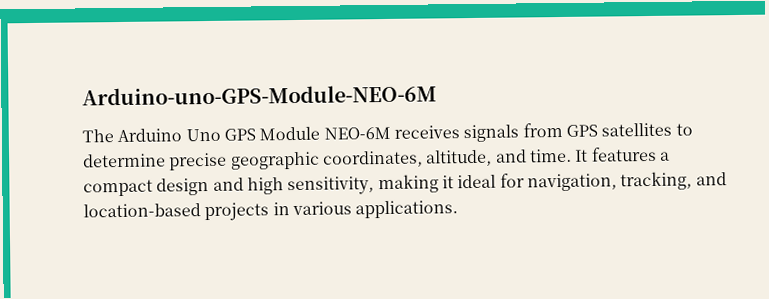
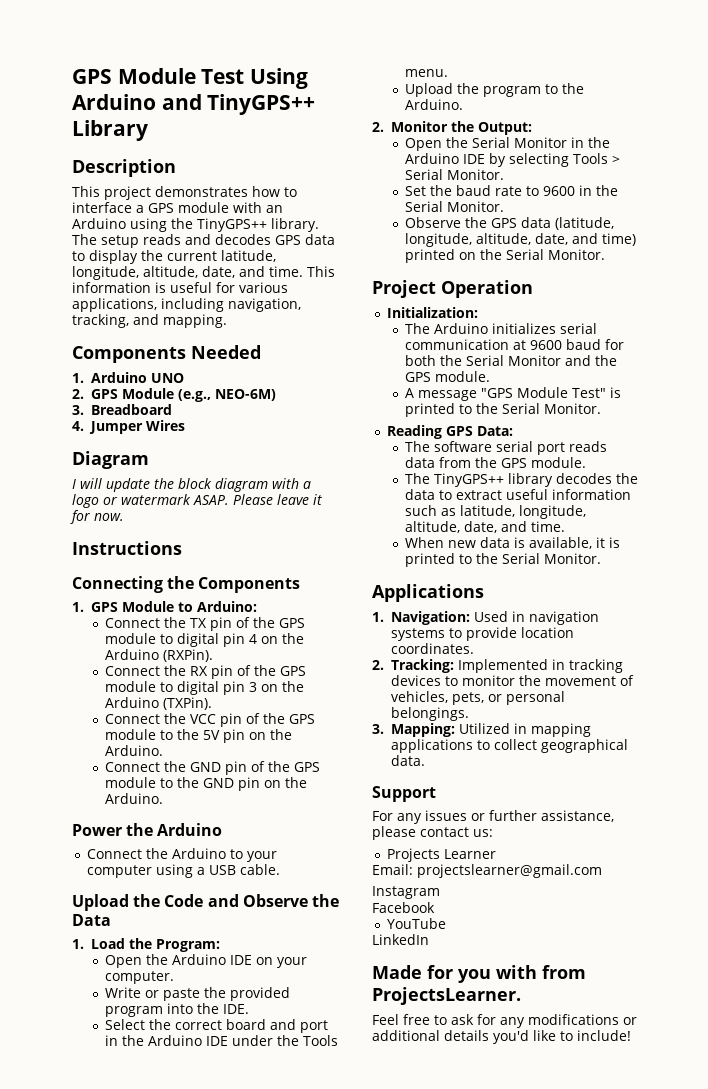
[82,84,437,106] [82,122,693,143] [83,146,670,171] [83,171,727,197] [83,200,459,222] Arduino-uno-GPS-Module-NEO-6M // The Arduino Uno GPS Module NEO-6M receives signals from GPS satellites to determine precise geographic coordinates, altitude, and time. It features a compact design and high sensitivity, making it ideal for navigation, tracking, and location-based projects in various applications. -> [72,68,308,89] [72,94,316,115] [72,120,148,141] [72,159,176,177] [72,186,297,200] [72,202,283,213] [72,218,319,232] [72,234,335,248] [72,250,276,264] [72,266,335,280] [72,282,288,293] [72,298,301,312] [72,314,227,328] [72,345,261,363] [72,372,184,383] [72,388,276,402] [72,404,172,415] [72,420,185,434] [72,451,149,469] [72,478,311,492] [72,494,322,508] [70,510,124,524] [72,541,182,555] [72,576,301,593] [72,601,257,612] [105,617,306,631] [105,633,305,647] [105,649,214,662] [105,665,307,679] [105,681,305,695] [105,697,213,710] [105,713,316,727] [105,729,293,743] [105,745,164,756] [105,761,321,775] [105,777,308,791] [105,793,164,804] [72,823,223,836] [86,848,277,862] [86,864,280,878] [72,894,339,911] [72,914,111,926] [72,938,220,952] [105,954,308,968] [105,971,175,984] [105,987,291,1001] [105,1003,250,1017] [105,1019,329,1033] [105,1035,339,1046] [405,69,449,77] [405,83,585,97] [405,99,464,110] [372,121,532,135] [405,137,611,151] [405,153,621,167] [405,169,505,180] [405,185,619,196] [405,201,505,212] [405,217,615,230] [405,233,637,247] [405,249,606,263] [372,280,533,298] [386,307,478,318] [405,323,598,334] [405,339,625,350] [405,355,618,366] [405,371,491,382] [405,387,622,401] [405,403,602,417] [386,425,513,439] [405,441,608,455] [405,457,587,468] [405,473,639,487] [405,489,632,500] [405,505,587,519] [405,521,566,533] [405,537,621,549] [405,553,602,567] [372,584,484,602] [372,611,599,625] [390,627,574,641] [390,643,474,654] [372,659,623,673] [390,675,634,686] [390,691,565,705] [390,707,469,721] [372,723,591,737] [390,739,628,753] [390,755,425,766] [372,786,436,802] [372,810,614,824] [372,826,493,840] [386,848,496,862] [372,864,602,878] [372,886,440,899] [372,902,435,913] [386,918,446,929] [372,934,429,945] [372,965,586,983] [372,987,521,1005] [372,1014,637,1028] [372,1030,631,1044] GPS Module Test Using Arduino and TinyGPS++ Library // Description // This project demonstrates how to interface a GPS module with an Arduino using the TinyGPS++ library. The setup reads and decodes GPS data to display the current latitude, longitude, altitude, date, and time. This information is useful for various applications, including navigation, tracking, and mapping. // Components Needed // 1. Arduino UNO // 2. GPS Module (e.g., NEO-6M) // 3. Breadboard // 4. Jumper Wires // Diagram // I will update the block diagram with a logo or watermark ASAP. Please leave it for now. // Instructions // Connecting the Components // 1. GPS Module to Arduino: // Connect the TX pin of the GPS module to digital pin 4 on the Arduino (RXPin). // Connect the RX pin of the GPS module to digital pin 3 on the Arduino (TXPin). // Connect the VCC pin of the GPS module to the 5V pin on the Arduino. // Connect the GND pin of the GPS module to the GND pin on the Arduino. // Power the Arduino // Connect the Arduino to your computer using a USB cable. // Upload the Code and Observe the Data // 1. Load the Program: // Open the Arduino IDE on your computer. // Write or paste the provided program into the IDE. // Select the correct board and port in the Arduino IDE under the Tools menu. // Upload the program to the Arduino. // 2. Monitor the Output: // Open the Serial Monitor in the Arduino IDE by selecting Tools > Serial Monitor. // Set the baud rate to 9600 in the Serial Monitor. // Observe the GPS data (latitude, longitude, altitude, date, and time) printed on the Serial Monitor. // Project Operation // Initialization: // The Arduino initializes serial communication at 9600 baud for both the Serial Monitor and the GPS module. // A message "GPS Module Test" is printed to the Serial Monitor. // Reading GPS Data: // The software serial port reads data from the GPS module. // The TinyGPS++ library decodes the data to extract useful information such as latitude, longitude, altitude, date, and time. // When new data is available, it is printed to the Serial Monitor. // Applications // 1. Navigation: Used in navigation systems to provide location coordinates. // 2. Tracking: Implemented in tracking devices to monitor the movement of vehicles, pets, or personal belongings. // 3. Mapping: Utilized in mapping applications to collect geographical data. // Support // For any issues or further assistance, please contact us: // Projects Learner // Email: projectslearner@gmail.com // Instagram // Facebook // YouTube // LinkedIn // Made for you with from ProjectsLearner. // Feel free to ask for any modifications or additional details you'd like to include!

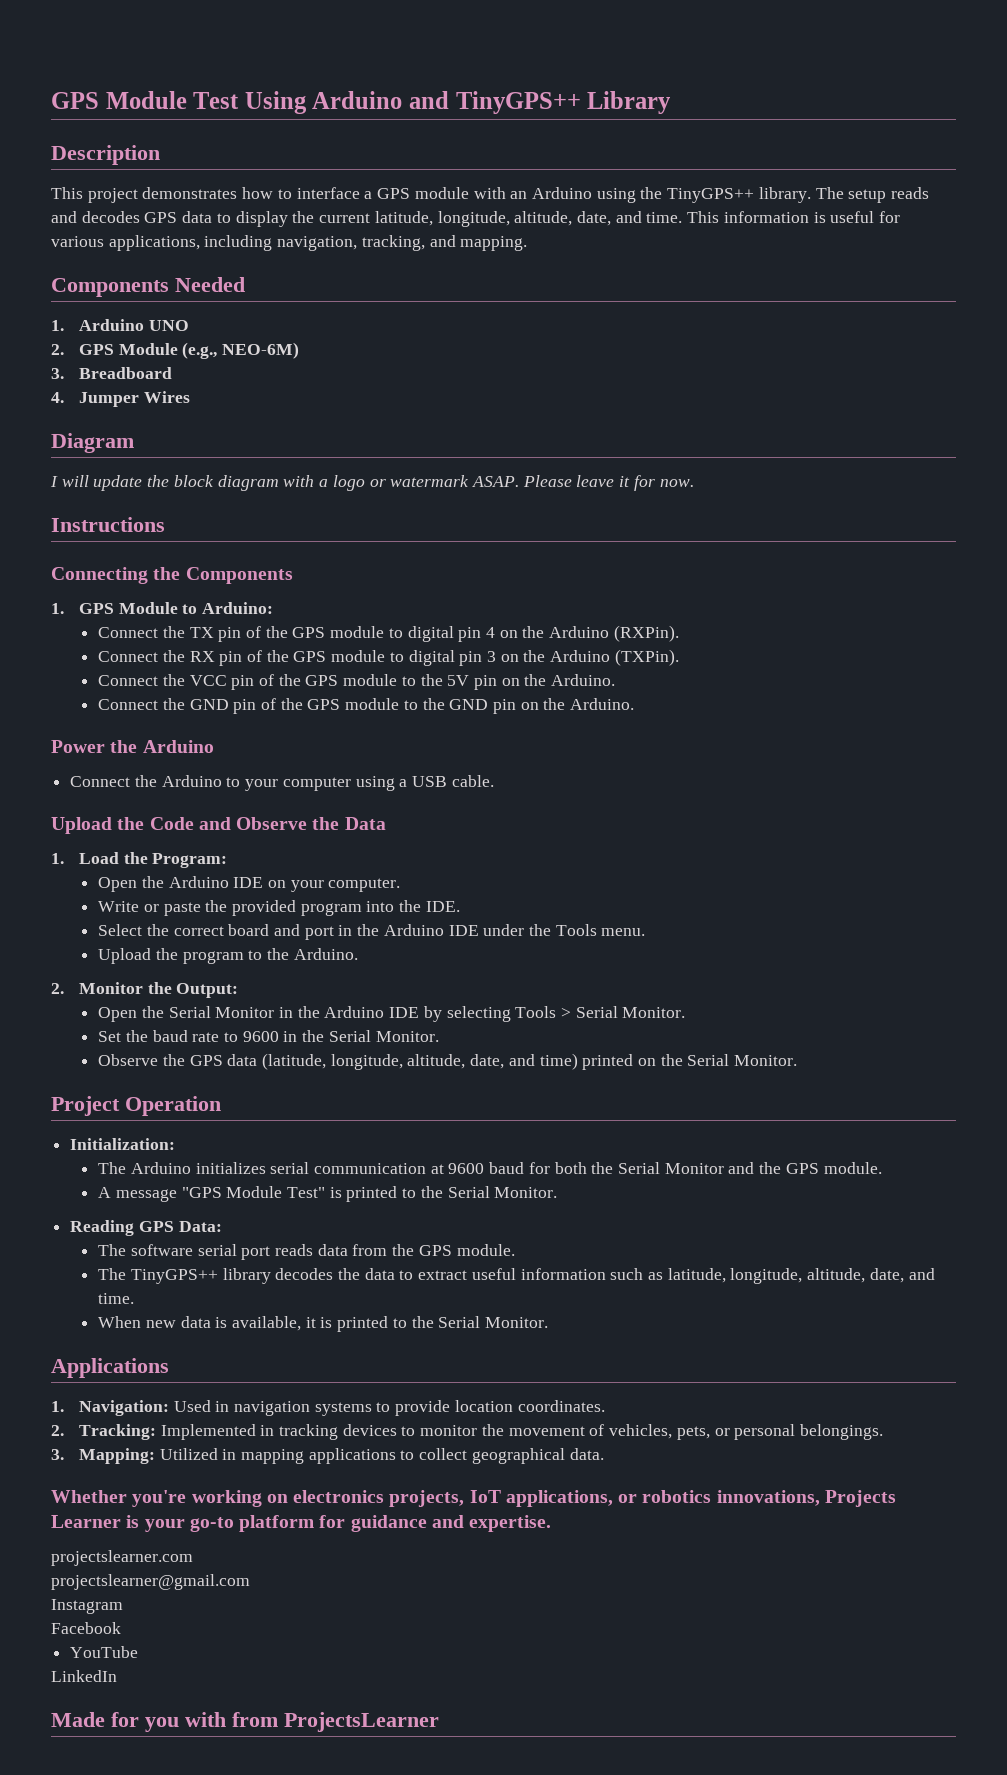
[372,786,436,802] [372,810,614,824] [372,826,493,840] [386,848,496,862] [372,864,413,875] Support // For any issues or further assistance, please contact us: // Projects Learner // Email: -> [51,1490,896,1507] [51,1515,552,1532] [51,1550,193,1566] Whether you're working on electronics projects, IoT applications, or robotics innovations, Projects Learner is your go-to platform for guidance and expertise. // projectslearner.com //
[372,987,521,1005] [372,1014,637,1028] [372,1030,631,1044] ProjectsLearner. // Feel free to ask for any modifications or additional details you'd like to include! -> [284,1712,439,1732] ProjectsLearner

